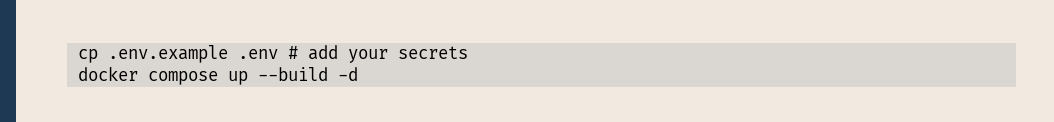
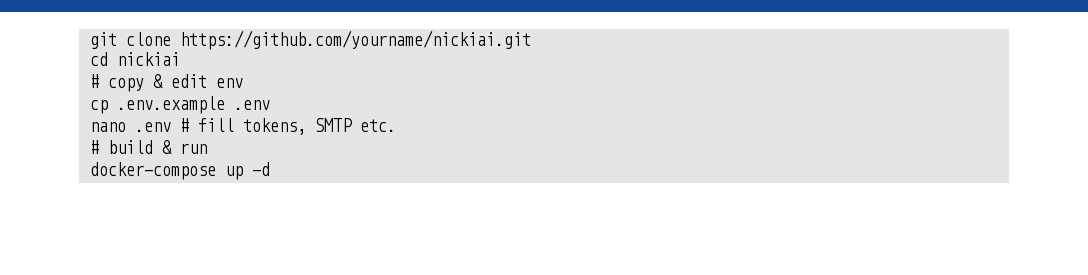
[78,45,469,63] [78,66,329,85] cp .env.example .env # add your secrets // docker compose up --build -> [90,30,532,50] [90,52,181,66] [90,74,244,92] [90,96,271,114] [90,118,397,135] [90,140,208,154] [90,162,244,180] git clone https://github.com/yourname/nickiai.git // cd nickiai // # copy & edit env // cp .env.example .env // nano .env # fill tokens, SMTP etc. // # build & run // docker-compose up

